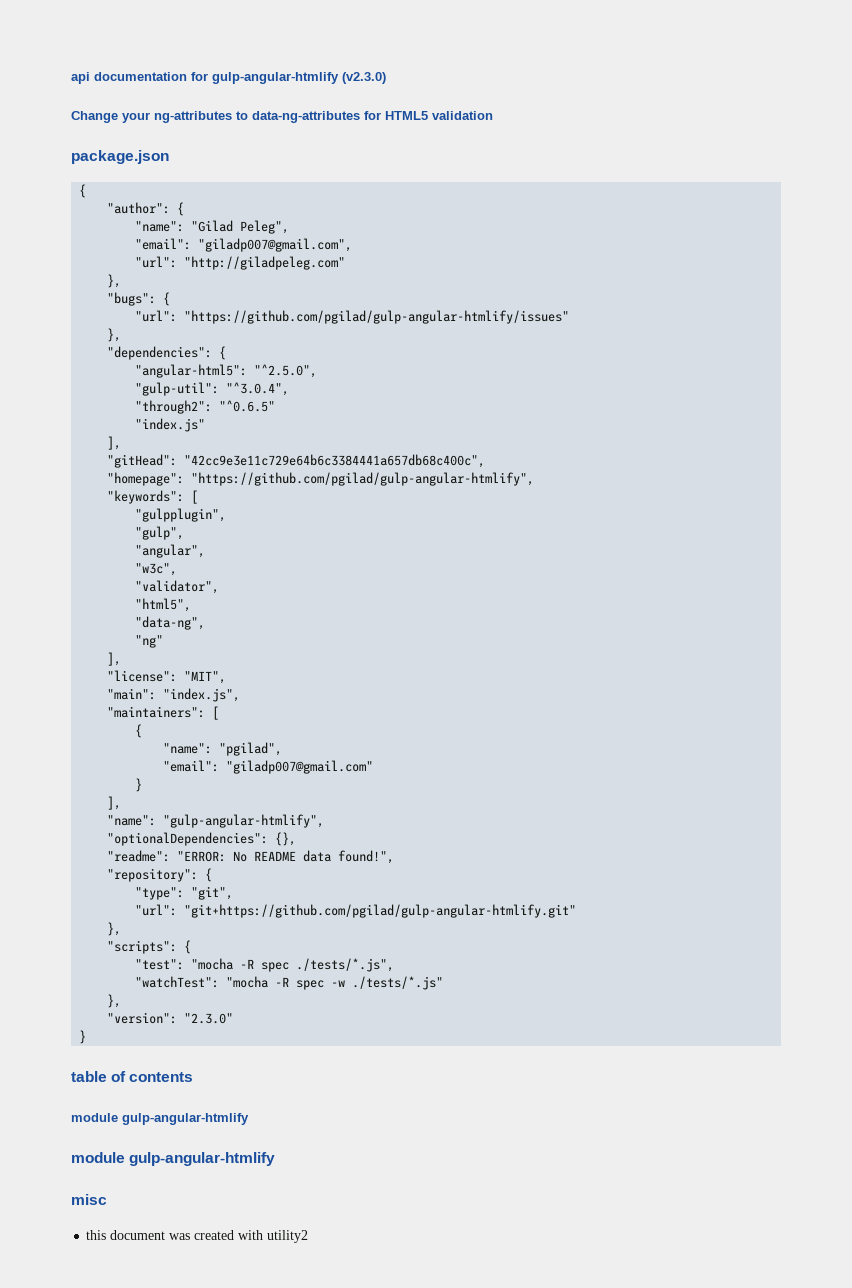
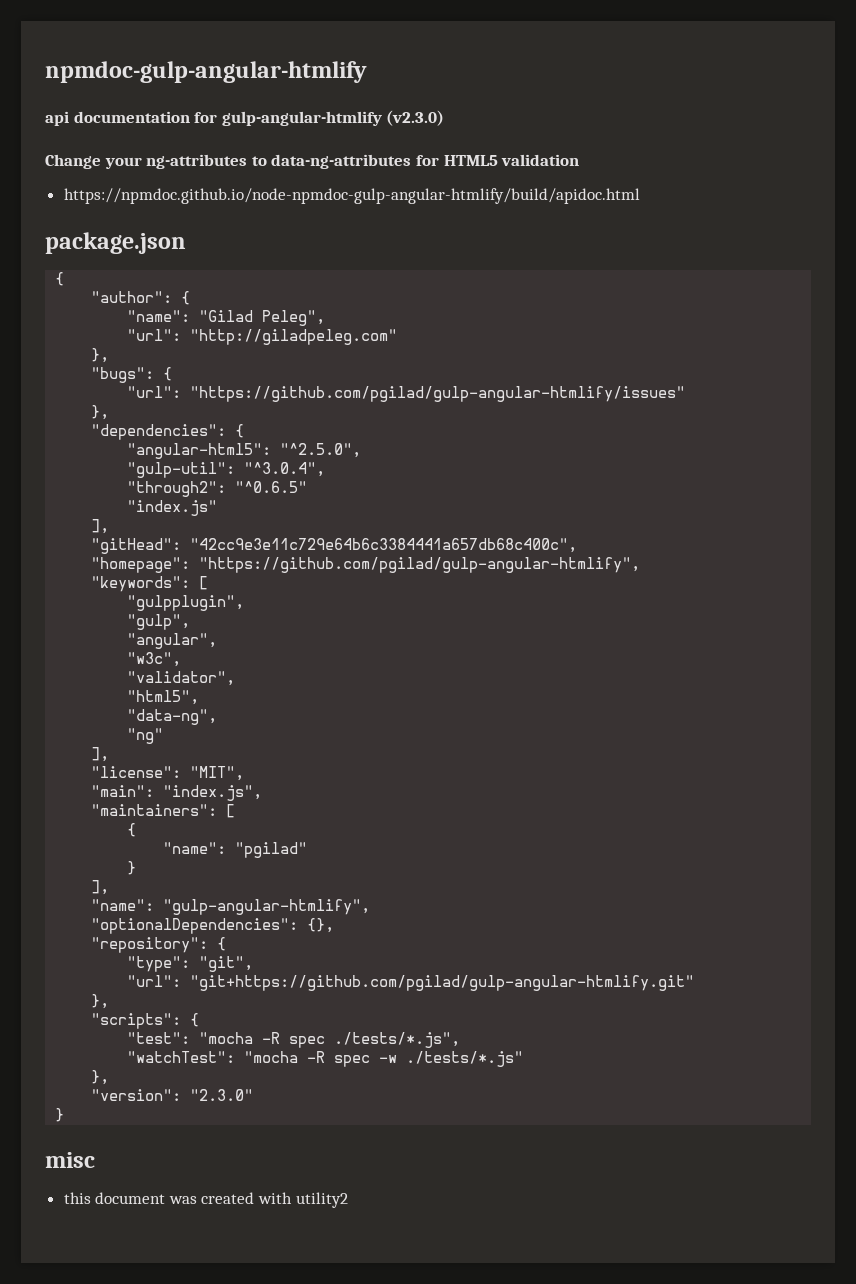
(71, 78) none -> [45,61,367,83] npmdoc-gulp-angular-htmlify //
(493, 115) none -> [63,188,640,204] // https://npmdoc.github.io/node-npmdoc-gulp-angular-htmlify/build/apidoc.html
[135,238,353,252] // "email": "giladp007@gmail.com", -> (326, 318) none
[219,742,283,756] [163,760,374,774] "pgilad", // "email": "giladp007@gmail.com" -> [235,842,308,858] "pgilad"
[107,850,395,864] // "readme": "ERROR: No README data found!", -> (335, 925) none
[71,1071,194,1082] [71,1113,249,1125] [71,1152,276,1166] // table of contents // module gulp-angular-htmlify // module gulp-angular-htmlify -> (65, 1115) none

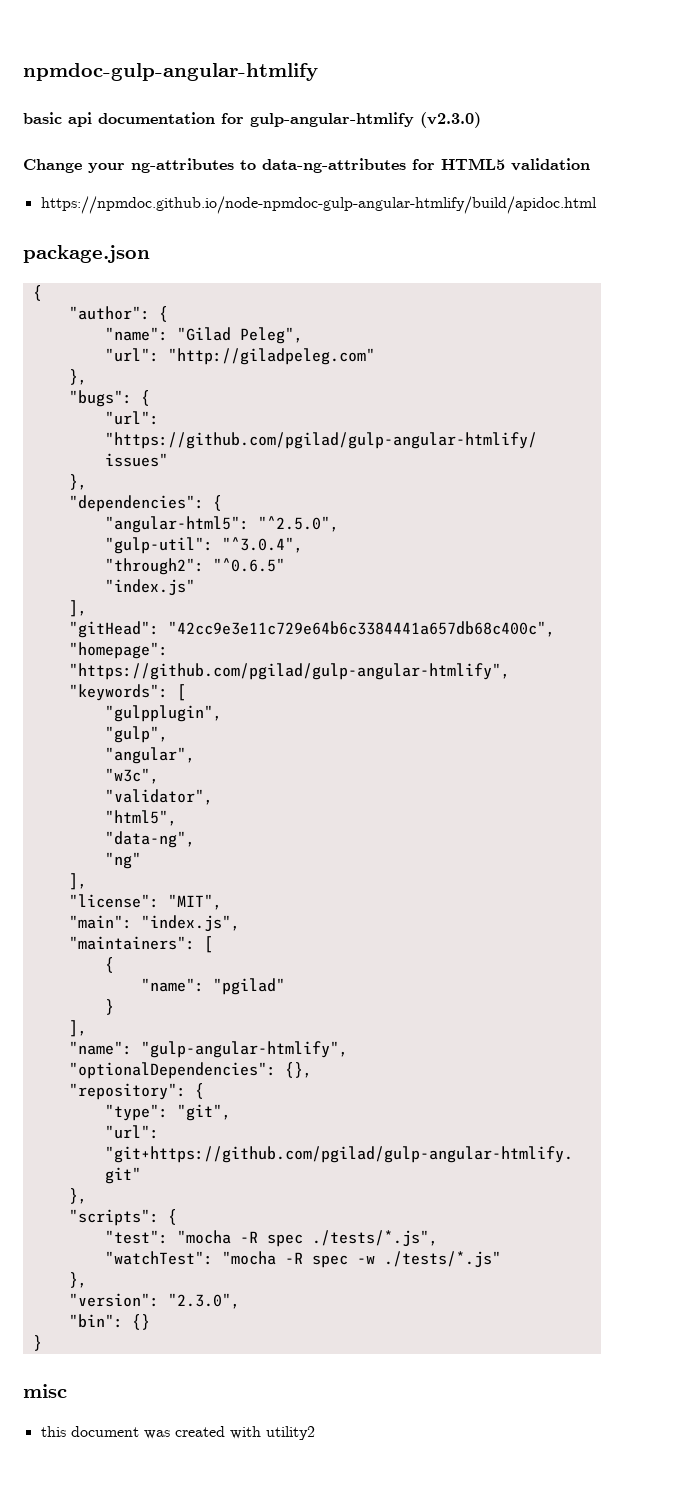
(367, 72) none -> [23,112,62,124] basic
[190,1089,254,1101] "2.3.0" -> [167,1293,240,1309] [68,1314,150,1330] "2.3.0", // "bin": {}

